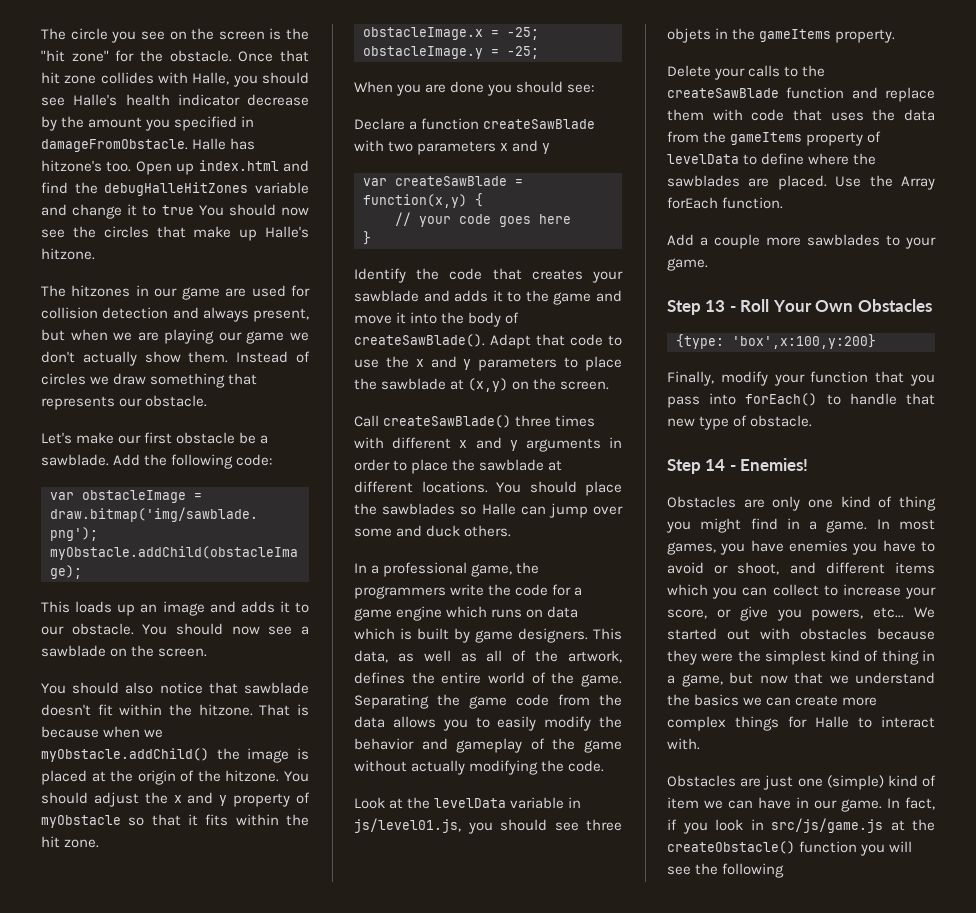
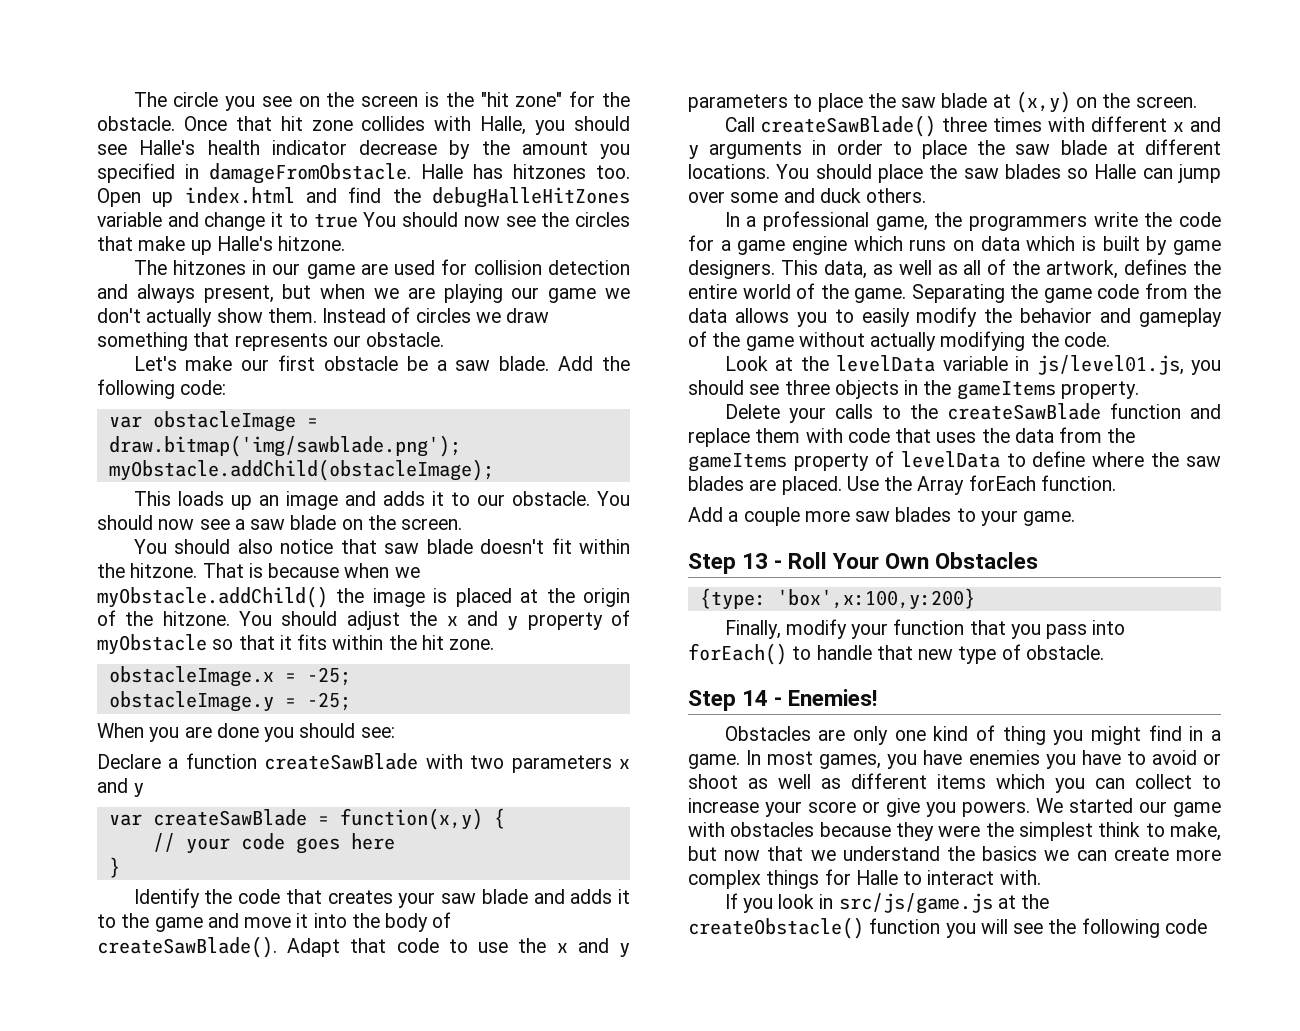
[41,160,102,172] hitzone's -> [513,164,586,179] hitzones
[41,454,109,466] sawblade. -> [455,356,550,371] saw blade.
[41,645,106,657] sawblade -> [250,515,337,530] saw blade
[244,682,309,694] sawblade -> [384,539,473,554] saw blade
[354,290,419,302] sawblade -> [441,889,528,904] saw blade
[381,378,447,390] sawblade -> [901,93,988,108] saw blade
[479,459,545,471] sawblade -> [1015,140,1107,155] saw blade
[382,503,456,515] sawblades -> [963,164,1061,179] saw blades
[667,28,711,43] objets -> [834,380,899,399] objects
[667,175,740,187] sawblades -> [1186,456,1221,467] [688,476,744,491] saw blades
[807,234,880,246] sawblades -> [855,507,952,522] saw blades
[737,562,816,575] shoot, and -> [688,774,841,789] shoot as well as
[667,609,707,619] score, -> [808,801,856,813] score
[811,607,935,621] [667,628,750,640] powers, etc... We started out -> [962,798,1221,817] powers. We started our game
[830,650,935,665] [667,674,723,687] kind of thing in a game, -> [1098,822,1221,841] think to make,
[667,775,936,790] [667,797,935,812] [667,819,677,830] Obstacles are just one (simple) kind of item we can have in our game. In fact, if -> [724,893,738,909] If
(785, 870) none -> [1164,919,1207,934] code

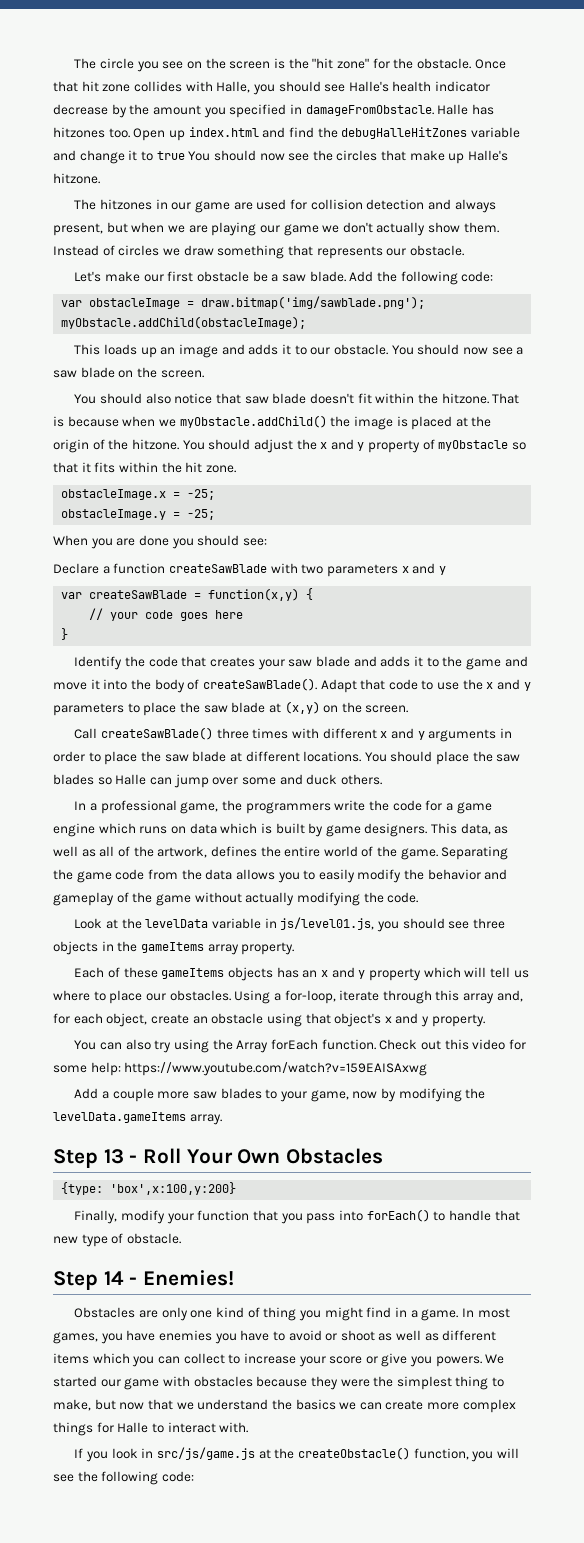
[1060,381,1139,399] [724,403,1221,423] [688,427,1136,447] [688,451,1221,472] [688,475,1116,495] property. // Delete your calls to the createSawBlade function and replace them with code that uses the data from the gameItems property of levelData to define where the saw blades are placed. Use the Array forEach function. -> [207,942,295,955] [74,967,529,981] [53,990,523,1004] [53,1013,485,1027] [74,1039,526,1053] [53,1062,428,1076] array property. // Each of these gameItems objects has an x and y property which will tell us where to place our obstacles. Using a for-loop, iterate through this array and, for each object, create an obstacle using that object's x and y property. // You can also try using the Array forEach function. Check out this video for some help: https://www.youtube.com/watch?v=159EAISAxwg
[1023,511,1076,526] game. -> [310,1088,486,1102] [53,1112,222,1125] game, now by modifying the levelData.gameItems array.
[1098,822,1141,837] think -> [455,1376,489,1390] thing
[869,918,941,934] function -> [413,1448,469,1460] function,
[1164,919,1207,934] code -> [161,1471,194,1482] code:

